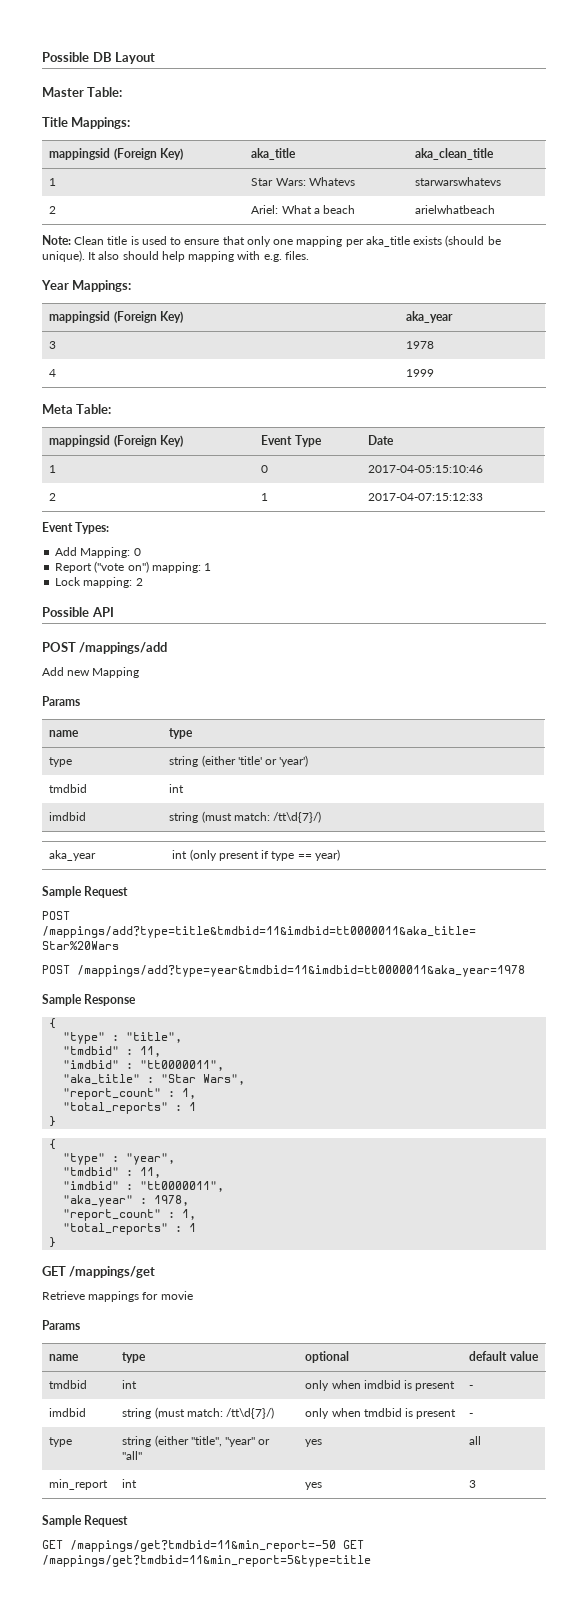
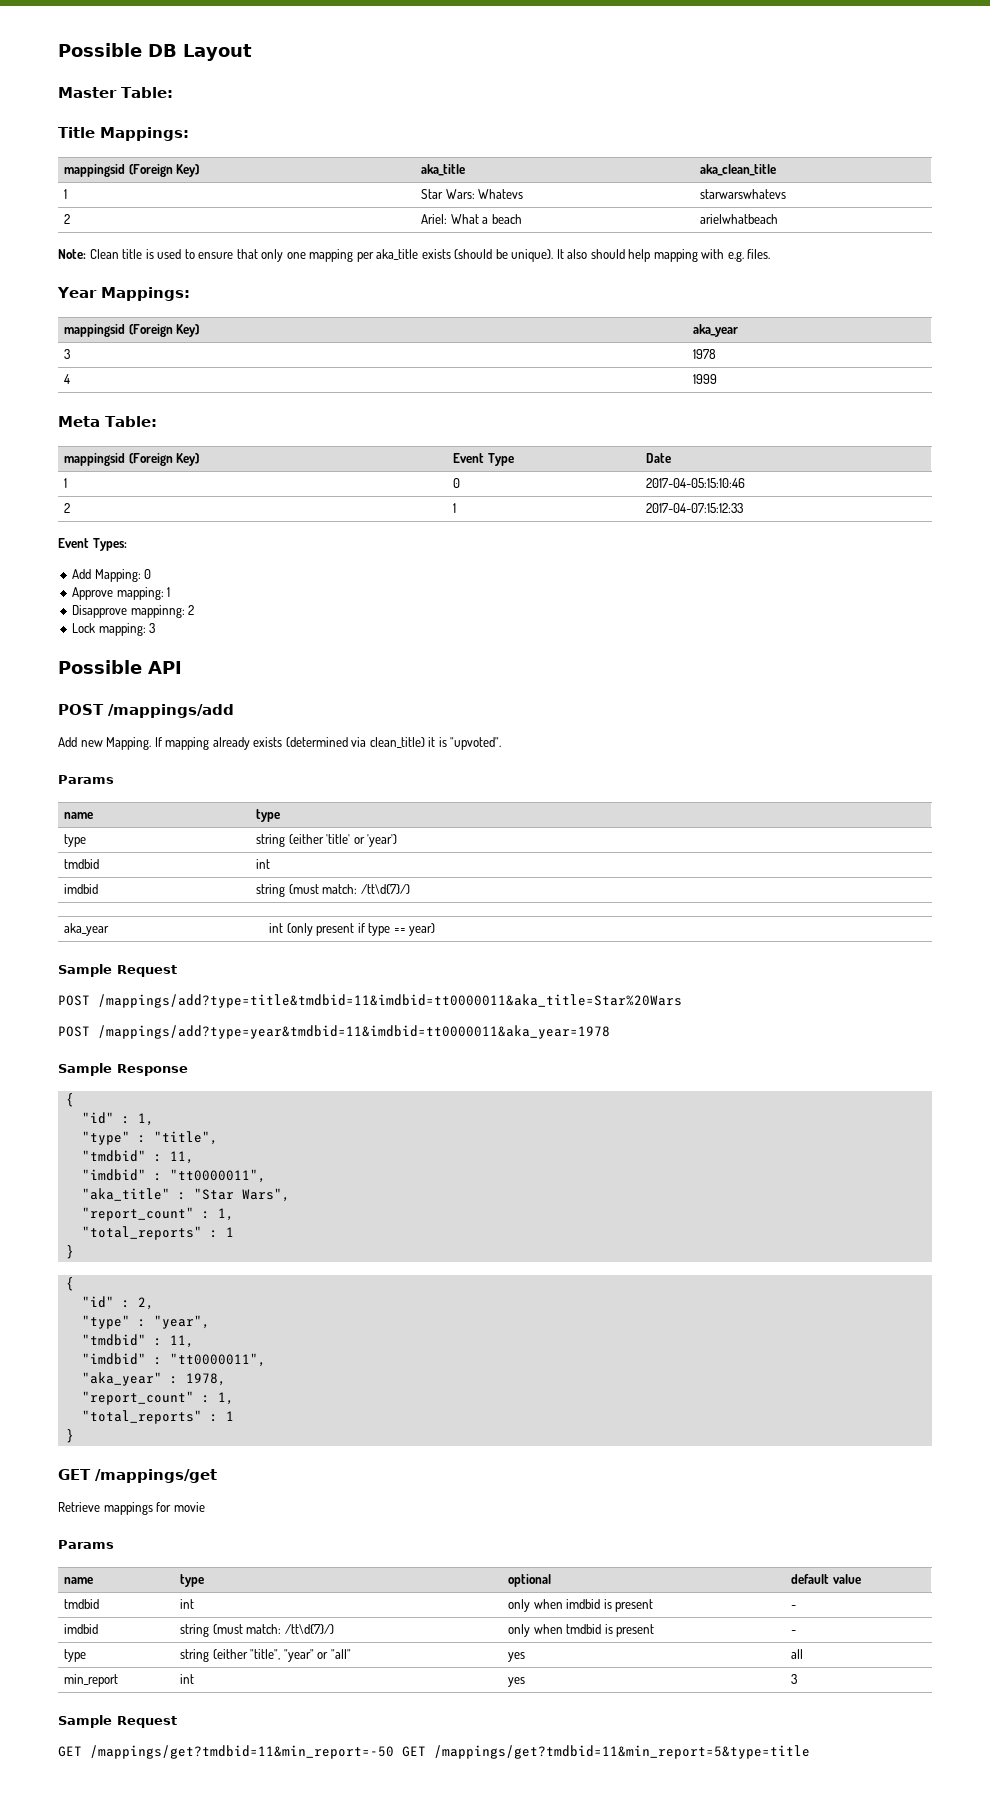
[55,561,149,573] Report ("vote on") -> [72,587,114,600] Approve
(212, 567) none -> [72,605,195,618] // Disapprove mappinng: 2
[135,578,143,586] 2 -> [149,623,156,633] 3
[92,667,140,678] Mapping -> [106,737,502,750] Mapping. If mapping already exists (determined via clean_title) it is "upvoted".
(57, 1023) none -> [81,1112,154,1126] // "id" : 1,
(57, 1144) none -> [81,1296,154,1310] // "id" : 2,

